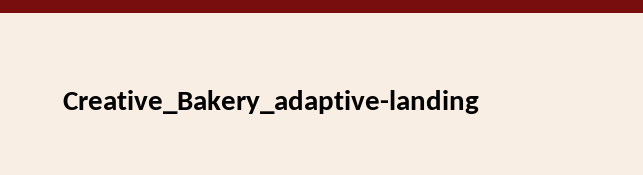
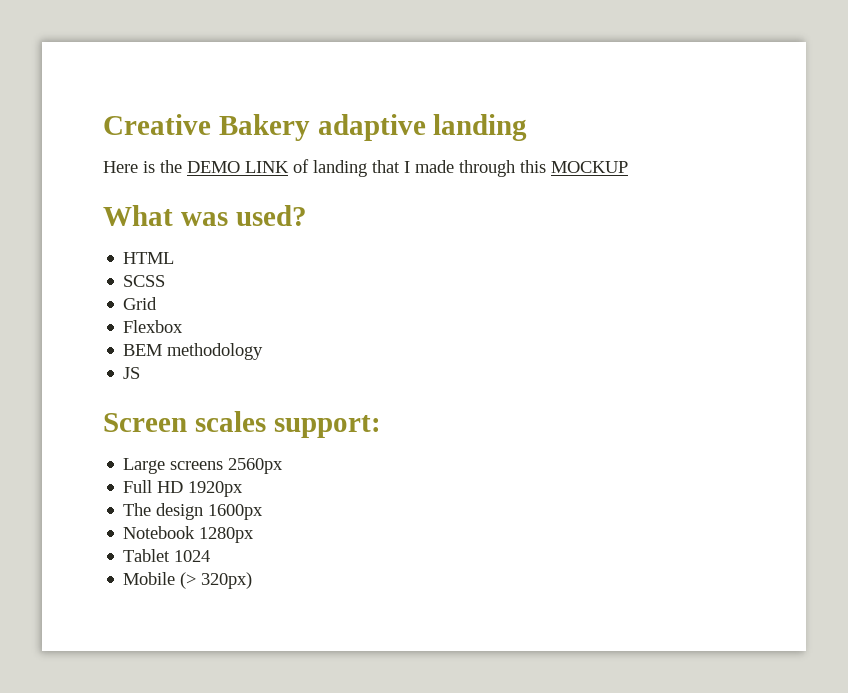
[63,90,479,114] Creative_Bakery_adaptive-landing -> [103,114,528,141] [103,159,628,177] [103,205,307,226] [123,252,175,264] [123,275,166,287] [123,297,158,310] [123,320,184,333] [123,343,264,360] [123,367,141,379] [103,411,381,438] [123,458,284,474] [123,480,244,497] [123,503,264,520] [123,526,255,543] [123,549,211,562] [123,572,253,589] Creative Bakery adaptive landing // Here is the DEMO LINK of landing that I made through this MOCKUP // What was used? // HTML // SCSS // Grid // Flexbox // BEM methodology // JS // Screen scales support: // Large screens 2560px // Full HD 1920px // The design 1600px // Notebook 1280px // Tablet 1024 // Mobile (> 320px)

